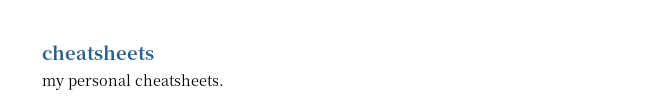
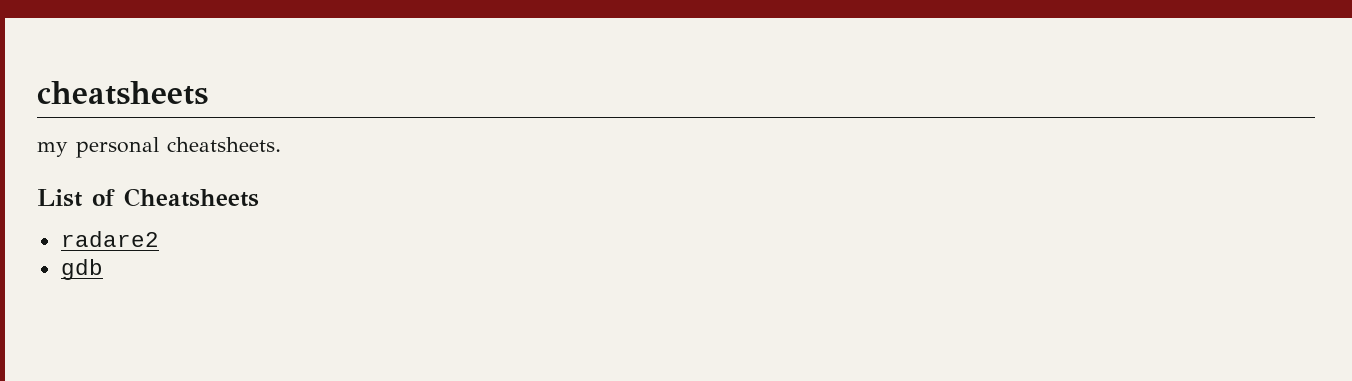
(224, 80) none -> [37,188,259,207] [60,231,159,247] [60,259,103,280] // List of Cheatsheets // radare2 // gdb

